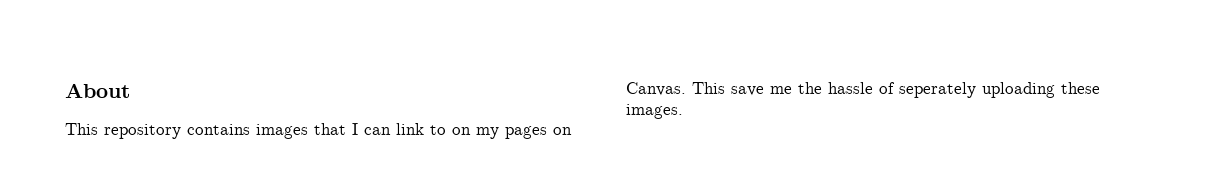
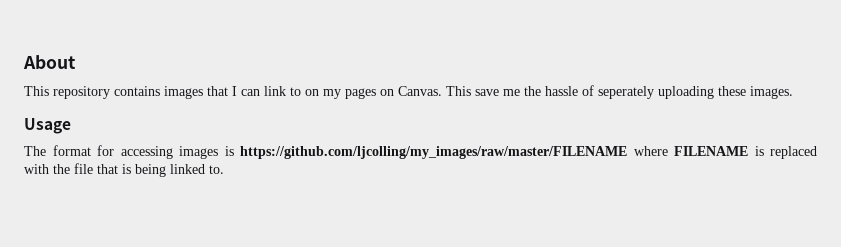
(683, 111) none -> [24,118,71,134] [24,145,817,159] [24,163,224,177] // Usage // The format for accessing images is https://github.com/ljcolling/my_images/raw/master/FILENAME where FILENAME is replaced with the file that is being linked to.

